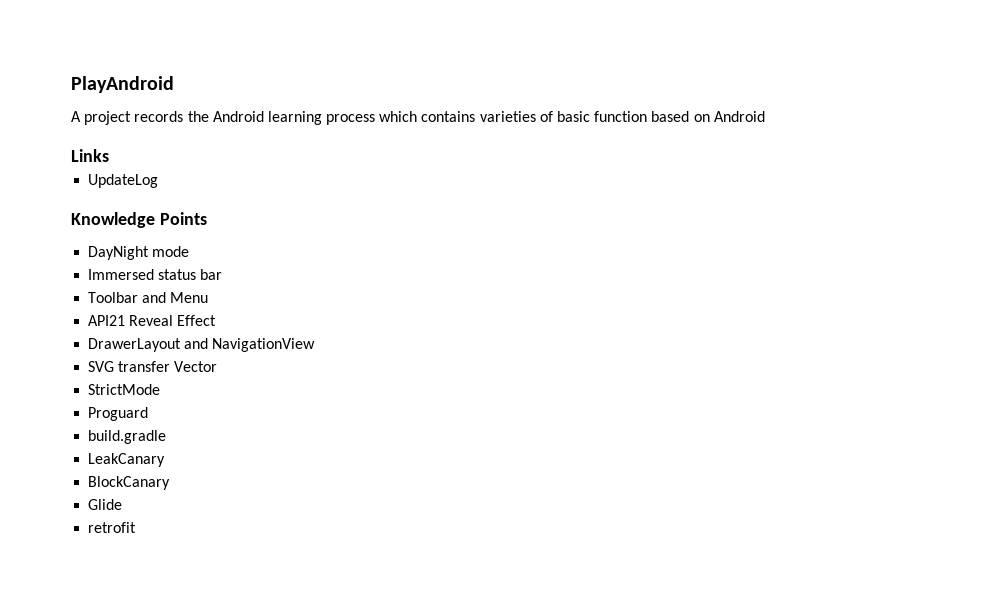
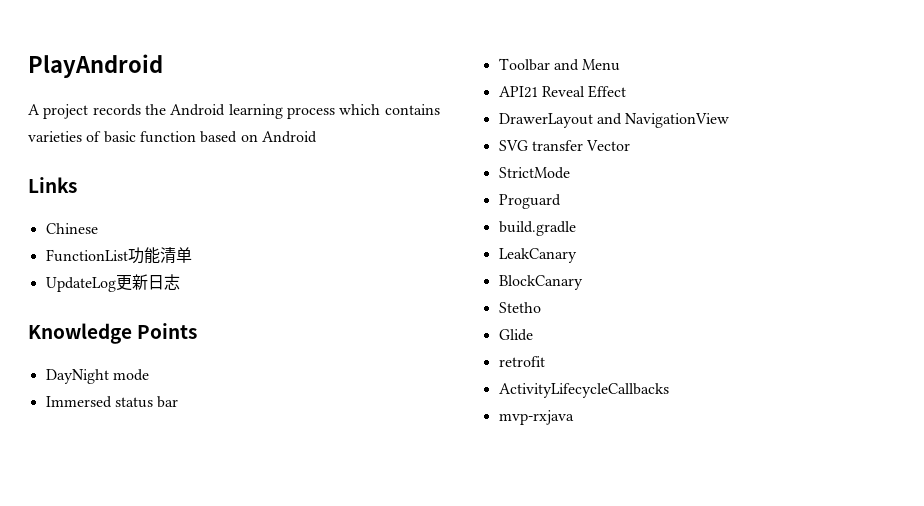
(109, 155) none -> [45,223,98,234] [45,247,192,264] // Chinese // FunctionList功能清单
(159, 181) none -> [115,274,180,291] 更新日志
(171, 483) none -> [498,302,541,313] // Stetho
(137, 527) none -> [498,383,669,398] [498,410,574,425] // ActivityLifecycleCallbacks // mvp-rxjava

